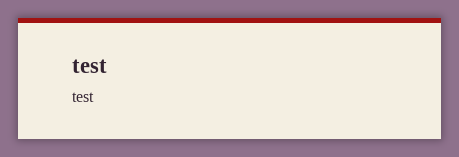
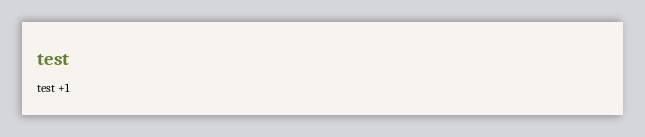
(94, 97) none -> [58,83,71,92] +1

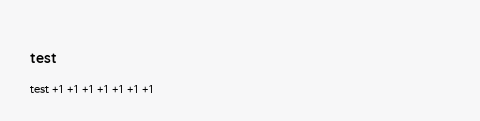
(71, 87) none -> [66,85,154,93] +1 +1 +1 +1 +1 +1

